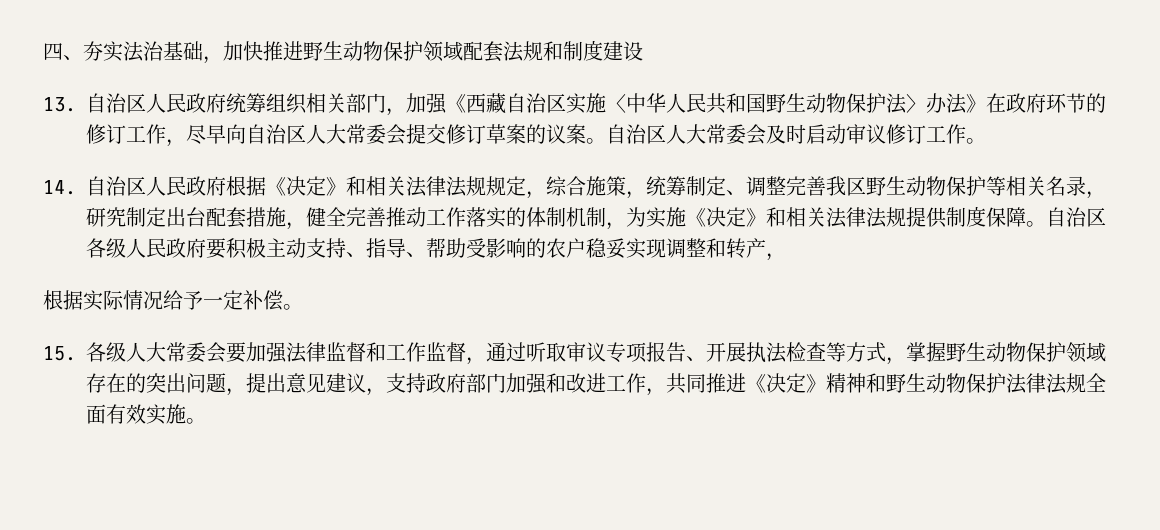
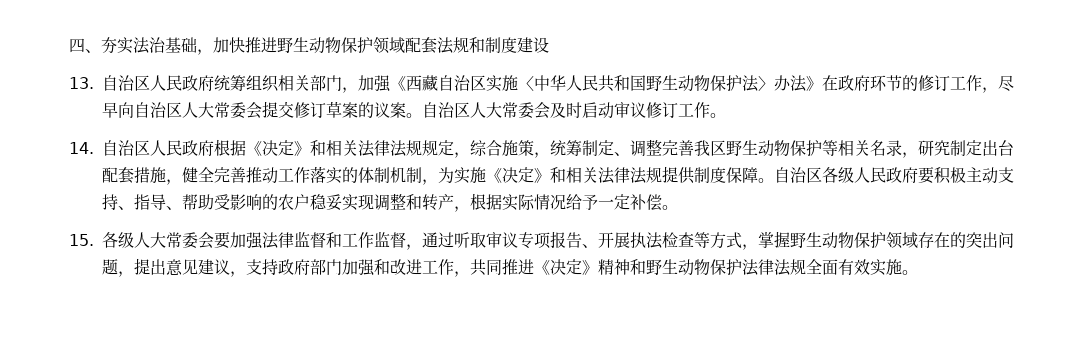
(786, 257) // -> (470, 209) none

